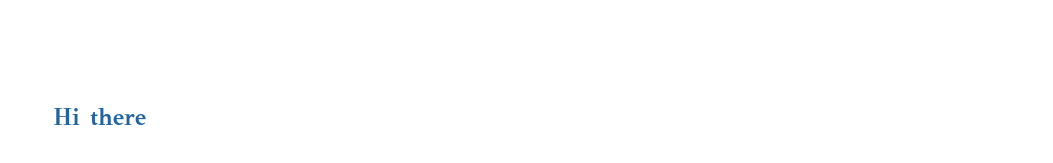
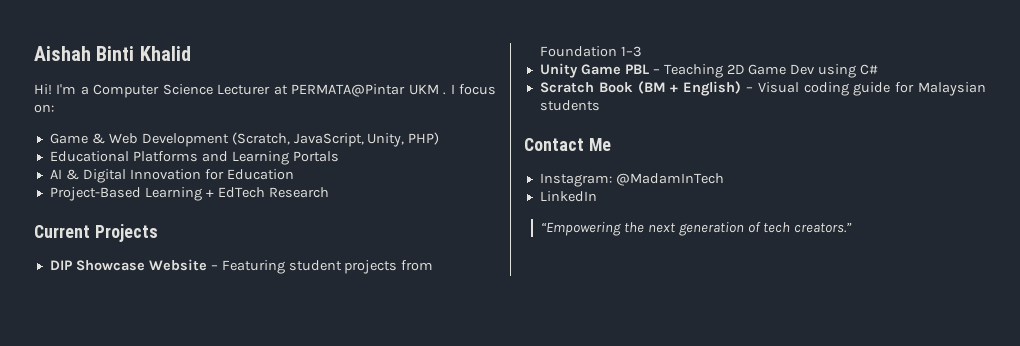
[53,108,146,126] Hi there -> [34,46,191,61] [34,84,496,98] [34,104,54,113] [49,132,440,147] [49,151,339,165] [49,169,294,183] [49,187,329,201] [34,224,158,242] [49,259,434,274] [539,46,642,57] [539,63,879,78] [539,81,986,96] [539,100,600,111] [524,138,611,151] [539,173,724,187] [539,191,597,202] [541,222,852,236] Aishah Binti Khalid // Hi! I'm a Computer Science Lecturer at PERMATA@Pintar UKM . I focus on: // Game & Web Development (Scratch, JavaScript, Unity, PHP) // Educational Platforms and Learning Portals // AI & Digital Innovation for Education // Project-Based Learning + EdTech Research // Current Projects // DIP Showcase Website – Featuring student projects from Foundation 1–3 // Unity Game PBL – Teaching 2D Game Dev using C# // Scratch Book (BM + English) – Visual coding guide for Malaysian students // Contact Me // Instagram: @MadamInTech // LinkedIn // “Empowering the next generation of tech creators.”

